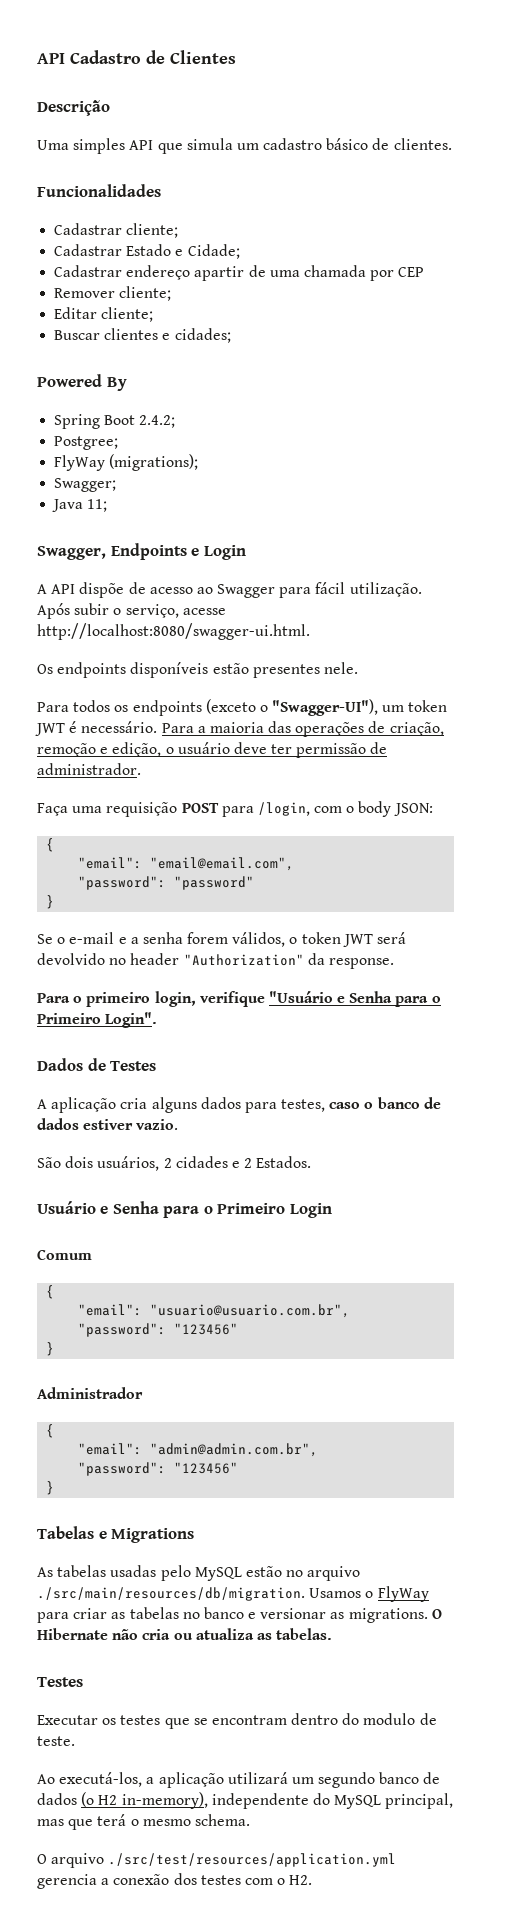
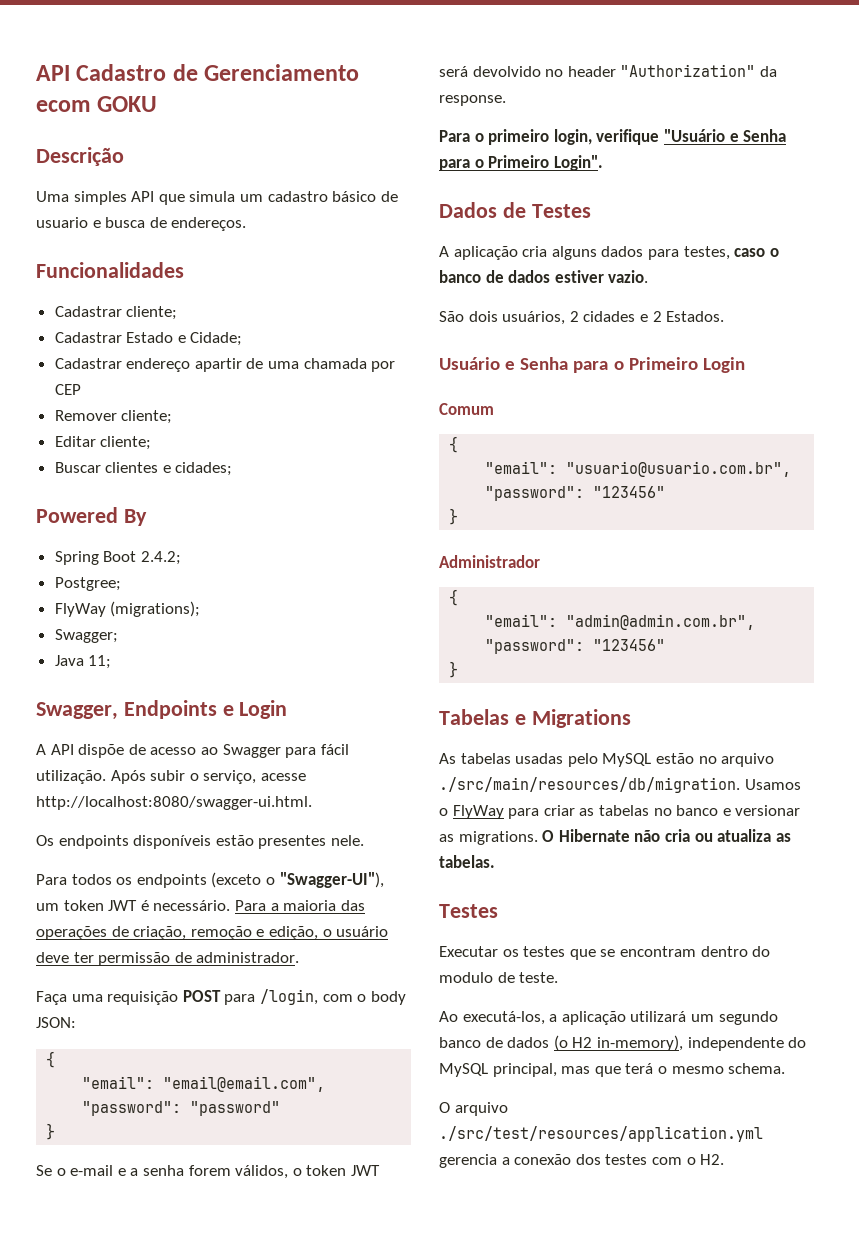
[170,50,236,64] Clientes -> [204,64,360,81] [36,96,158,112] Gerenciamento ecom GOKU
[393,138,452,150] clientes. -> [36,217,247,231] usuario e busca de endereços.

